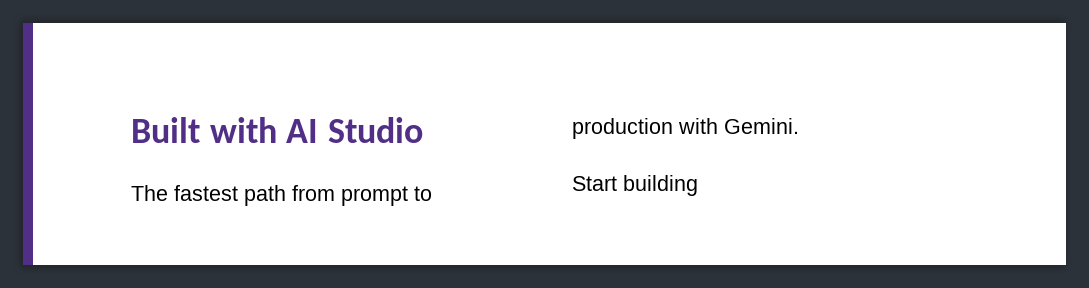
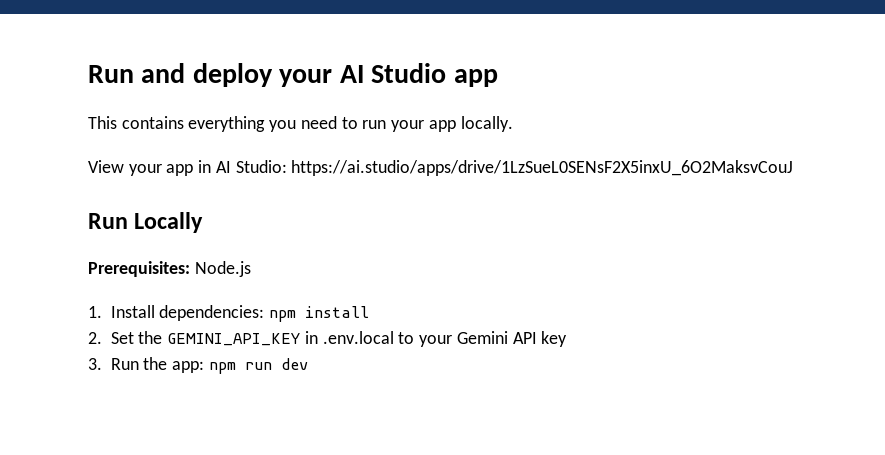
[131,117,423,143] [131,185,432,206] [572,118,799,139] [572,175,698,196] Built with AI Studio // The fastest path from prompt to production with Gemini. // Start building -> [88,63,498,87] [88,116,513,132] [88,160,794,176] [88,212,204,233] [88,261,251,277] [88,305,370,322] [88,331,568,347] [88,357,308,374] Run and deploy your AI Studio app // This contains everything you need to run your app locally. // View your app in AI Studio: https://ai.studio/apps/drive/1LzSueL0SENsF2X5inxU_6O2MaksvCouJ // Run Locally // Prerequisites: Node.js // 1. Install dependencies: npm install // 2. Set the GEMINI_API_KEY in .env.local to your Gemini API key // 3. Run the app: npm run dev

